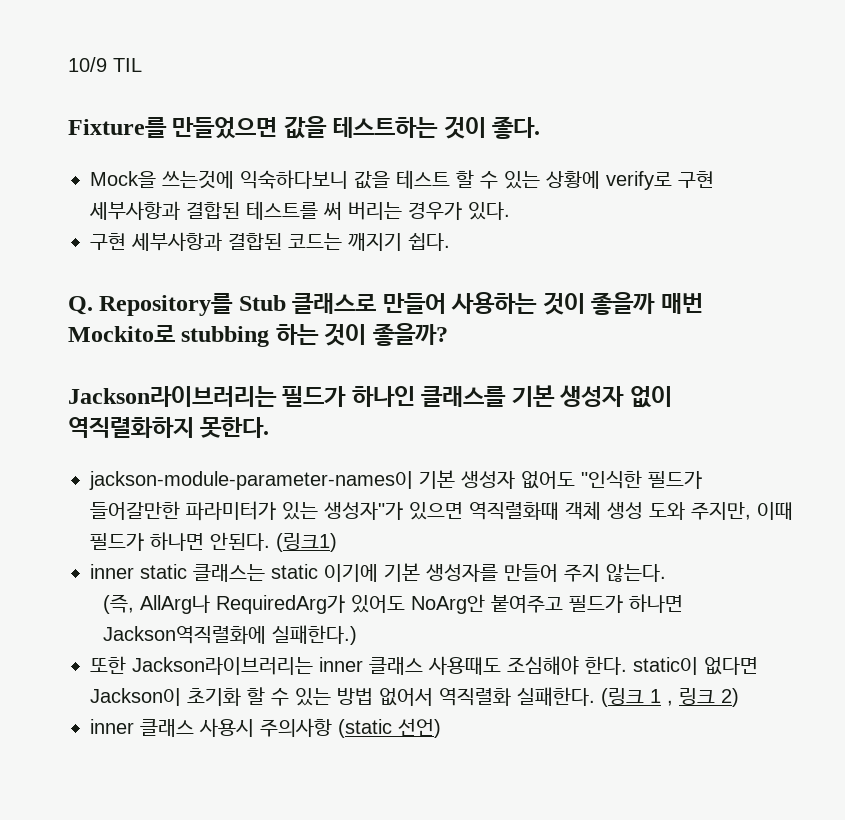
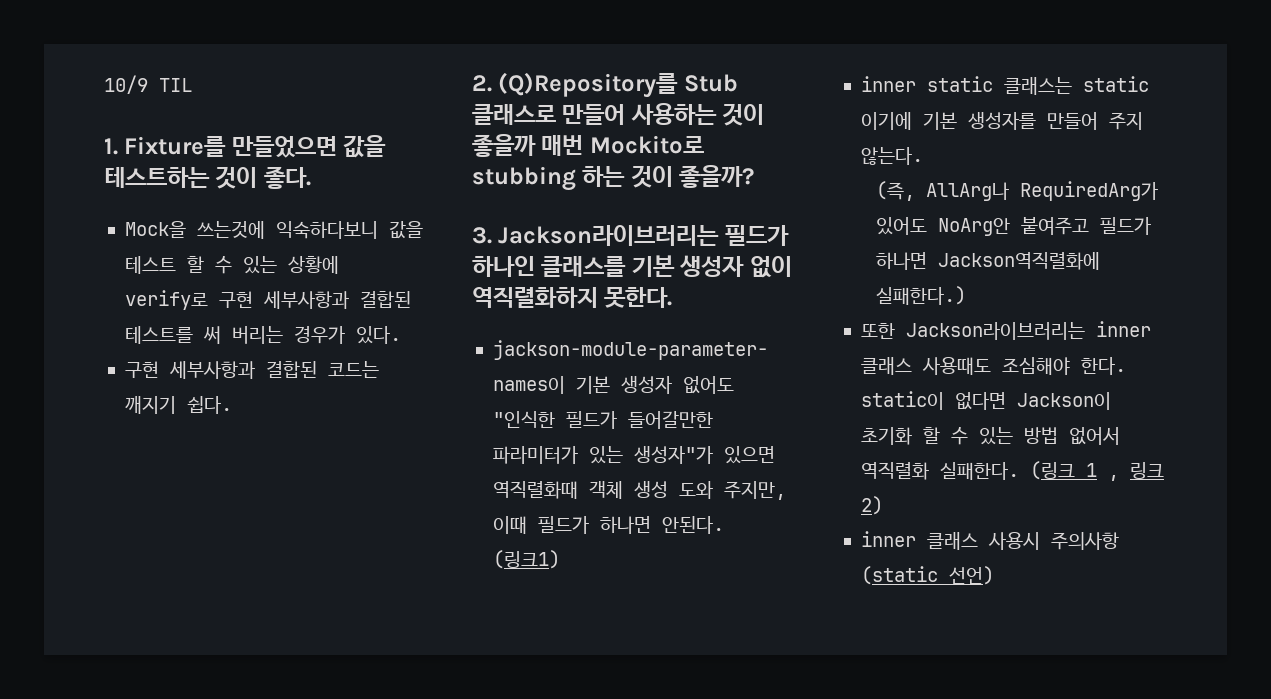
(142, 65) none -> [104,138,118,155] 1.
[68,293,234,316] Q. Repository를 -> [472,72,679,98] 2. (Q)Repository를
(448, 334) none -> [472,227,492,244] 3.

